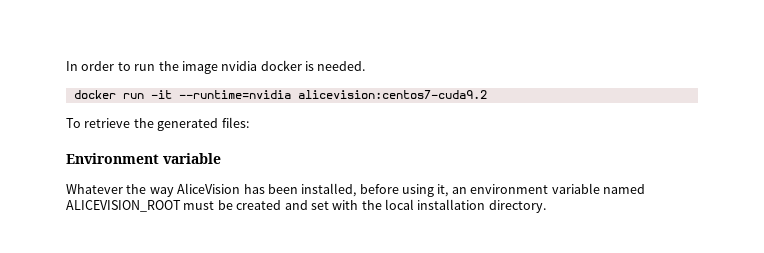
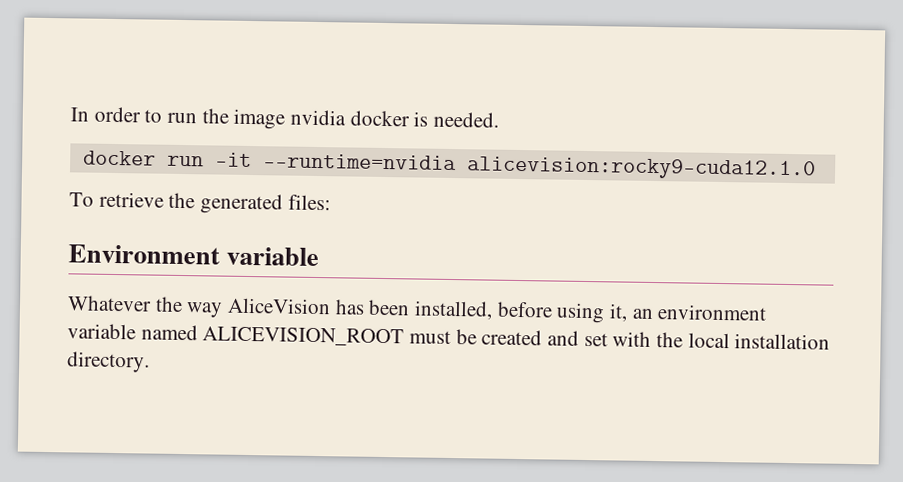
[297,90,487,99] alicevision:centos7-cuda9.2 -> [465,156,816,181] alicevision:rocky9-cuda12.1.0

